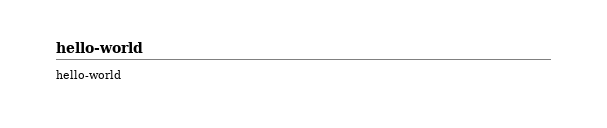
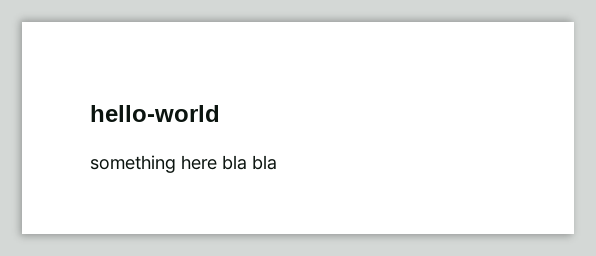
[56,70,121,79] hello-world -> [90,155,277,173] something here bla bla

